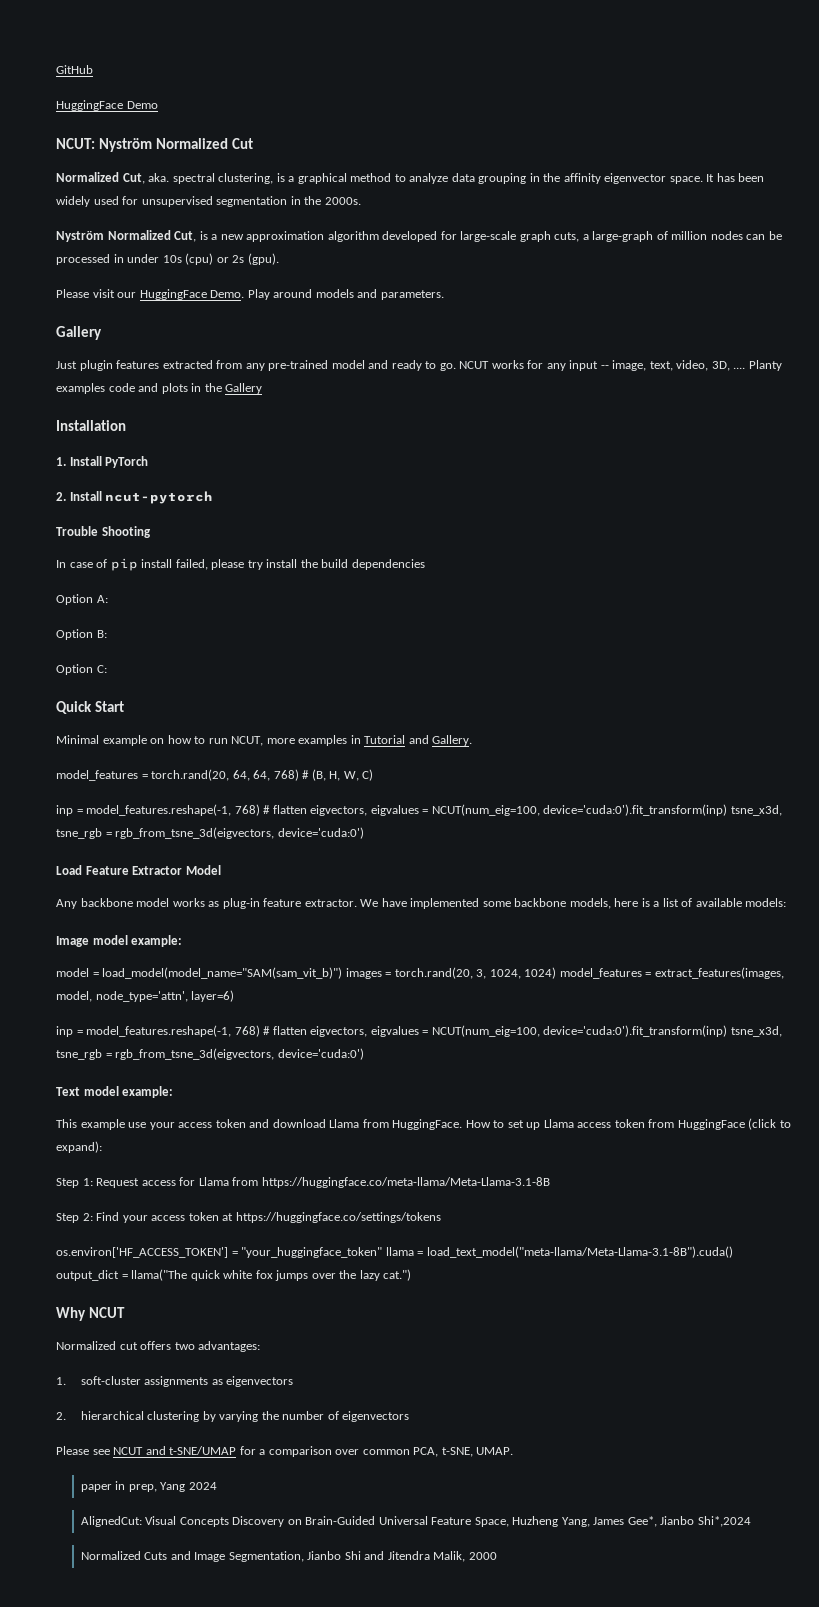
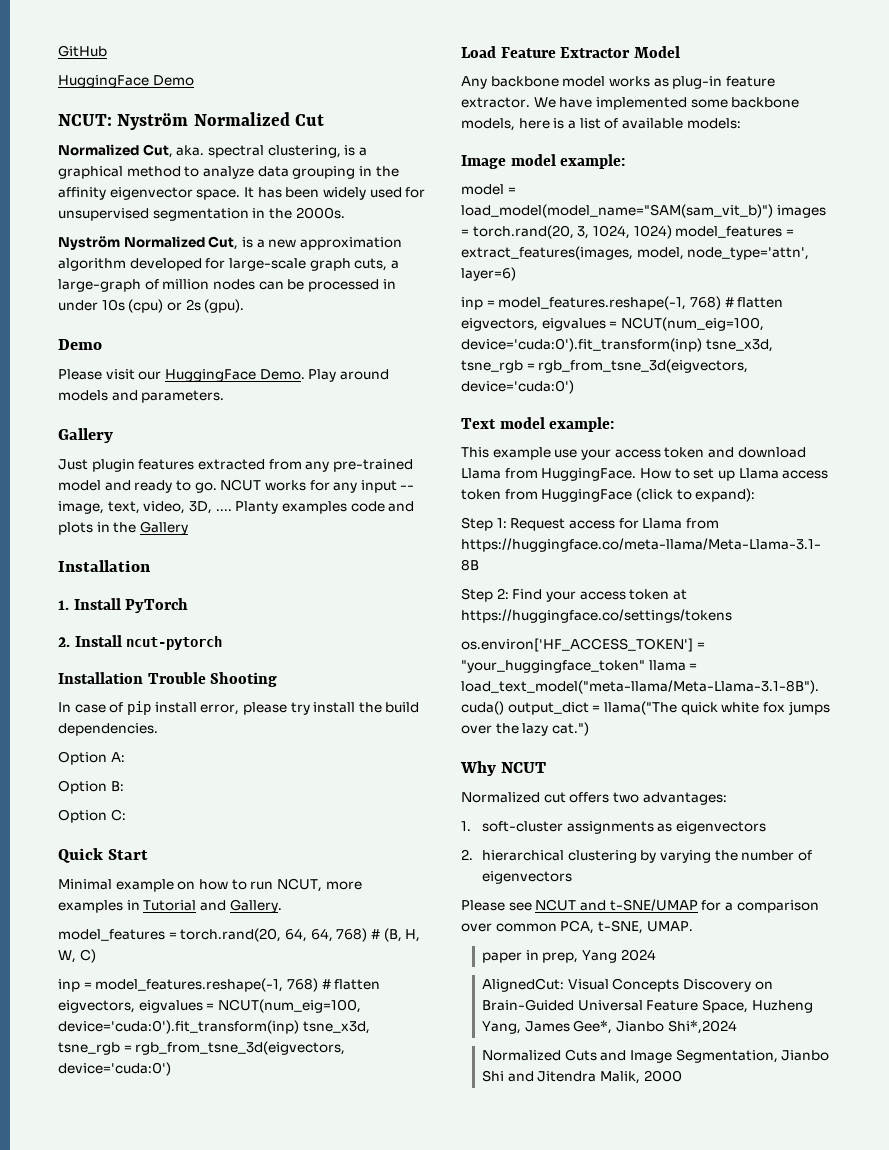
(279, 259) none -> [58,339,102,350] // Demo
(214, 497) none -> [58,672,143,684] Installation
[175,559,208,570] failed, -> [200,704,240,715] error,
[351,559,425,570] dependencies -> [58,723,158,736] dependencies.

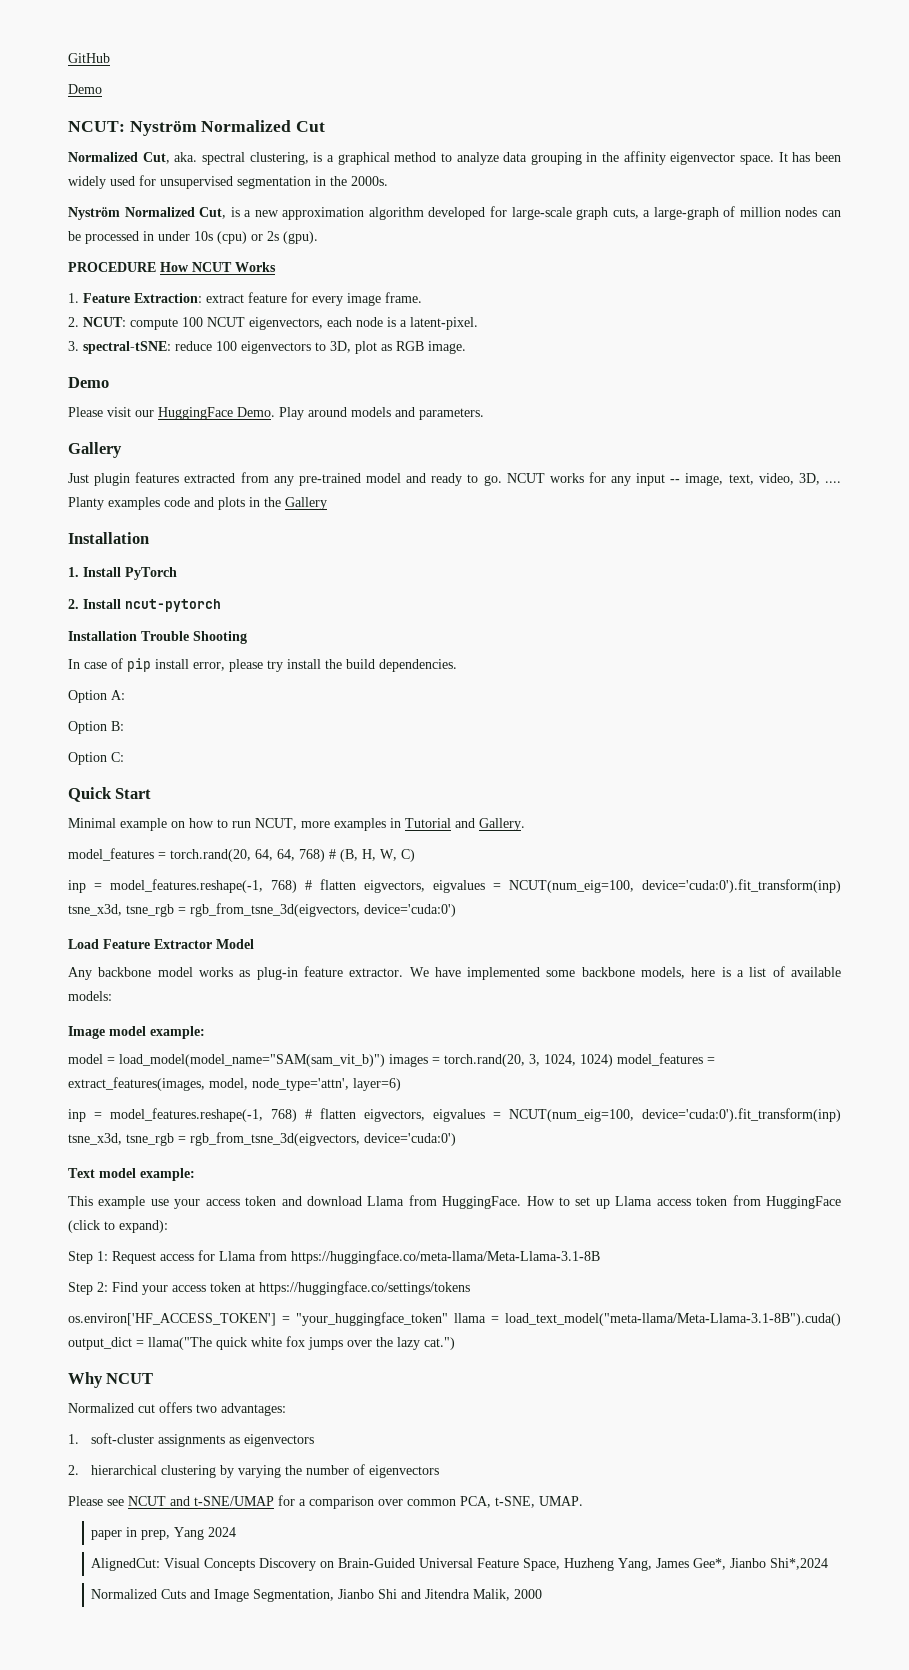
[58,75,149,88] HuggingFace -> (110, 58) none
(245, 306) none -> [68,262,276,272] [68,292,422,306] [68,317,478,330] [68,341,466,354] // PROCEDURE How NCUT Works // 1. Feature Extraction: extract feature for every image frame. // 2. NCUT: compute 100 NCUT eigenvectors, each node is a latent-pixel. // 3. spectral-tSNE: reduce 100 eigenvectors to 3D, plot as RGB image.

